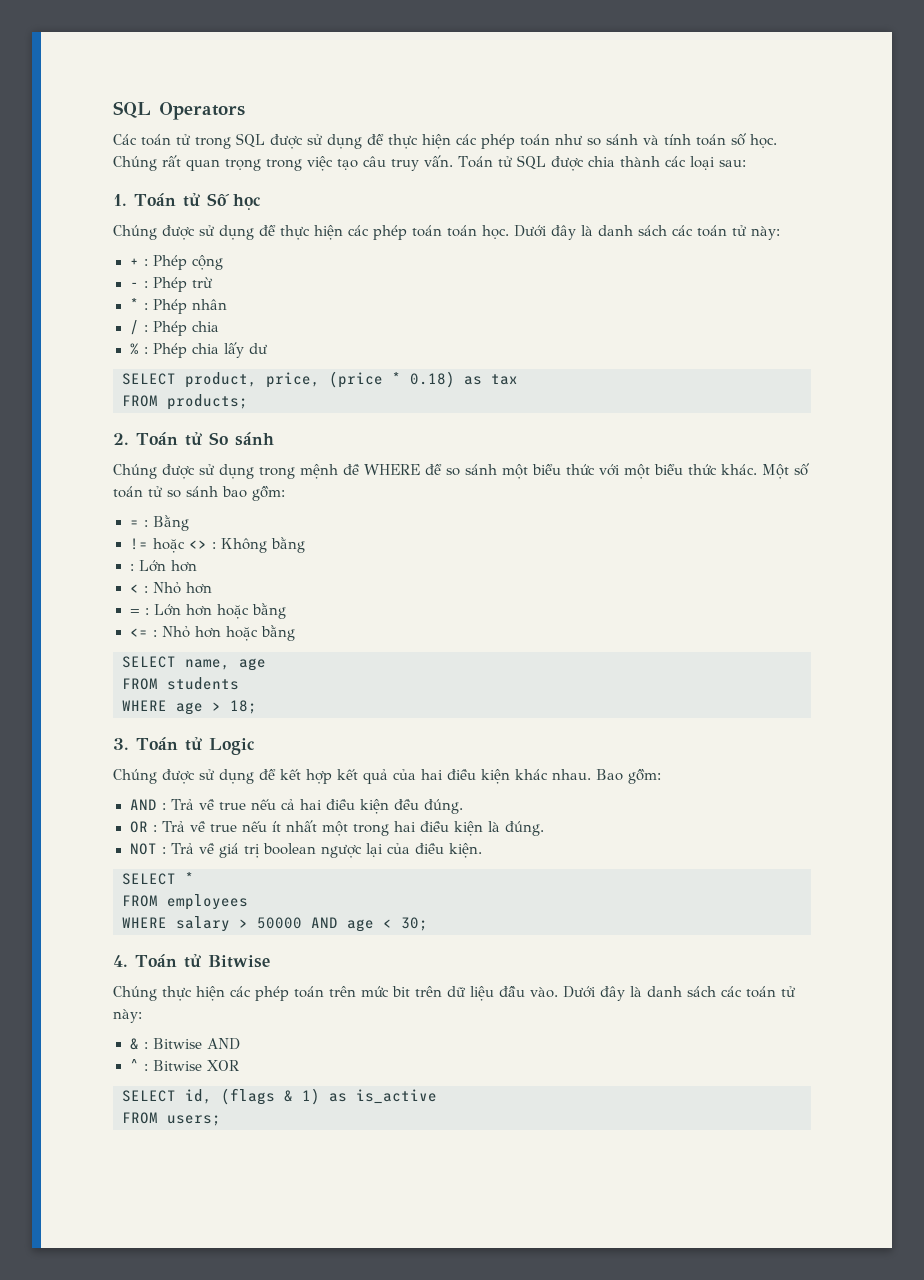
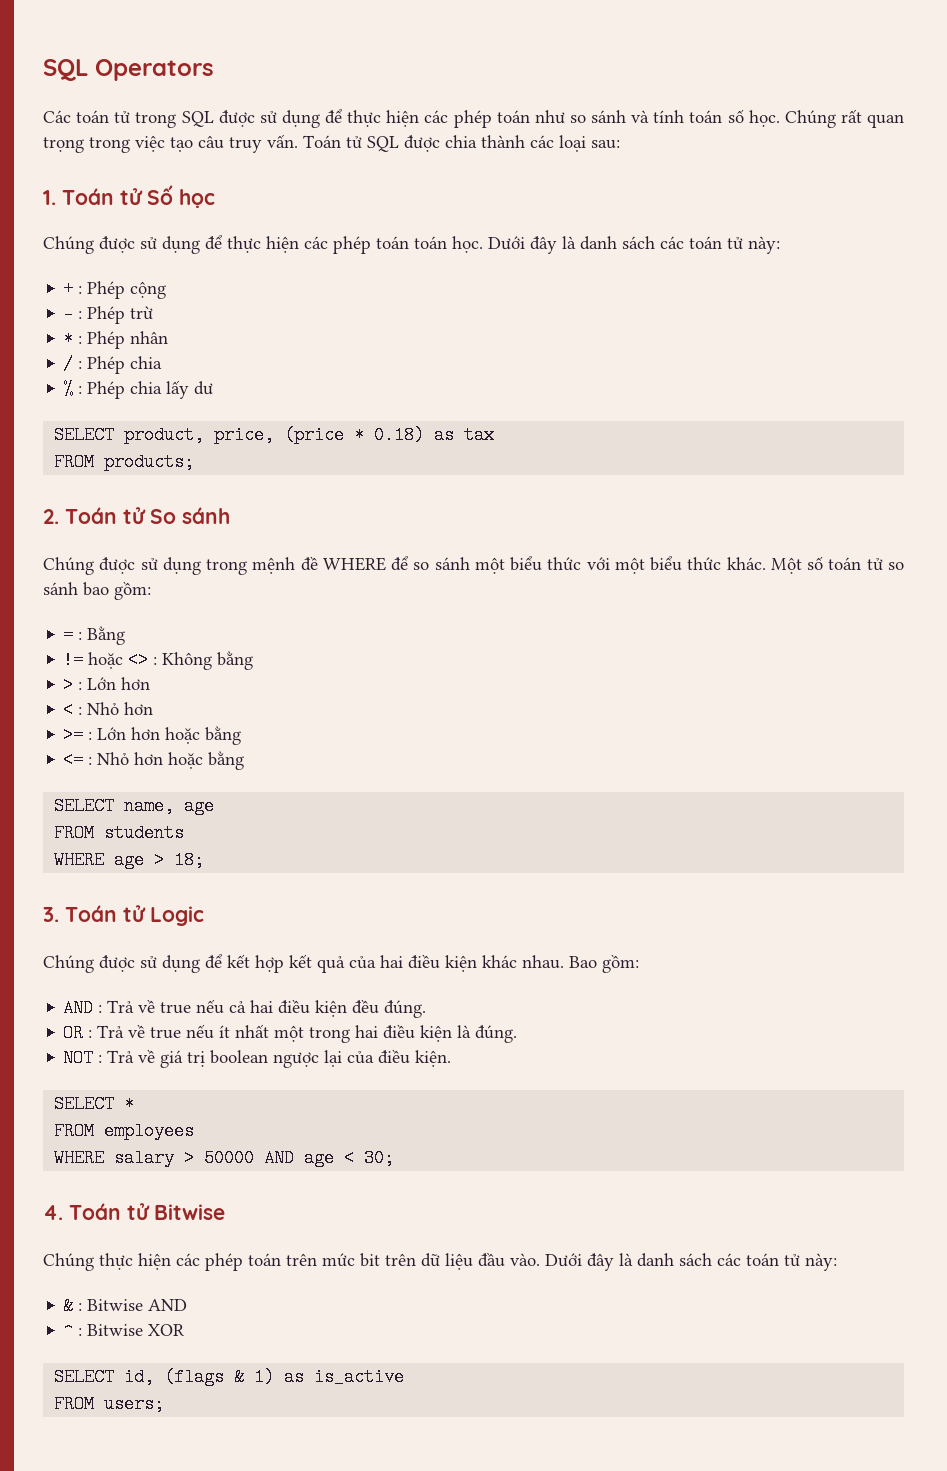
(305, 545) none -> [63,676,74,694] >
[129,609,140,615] = -> [63,726,84,744] >=

